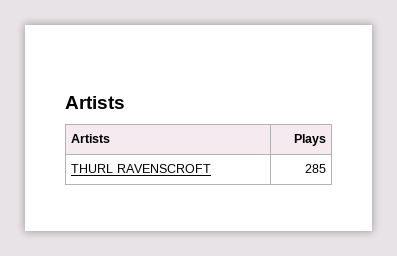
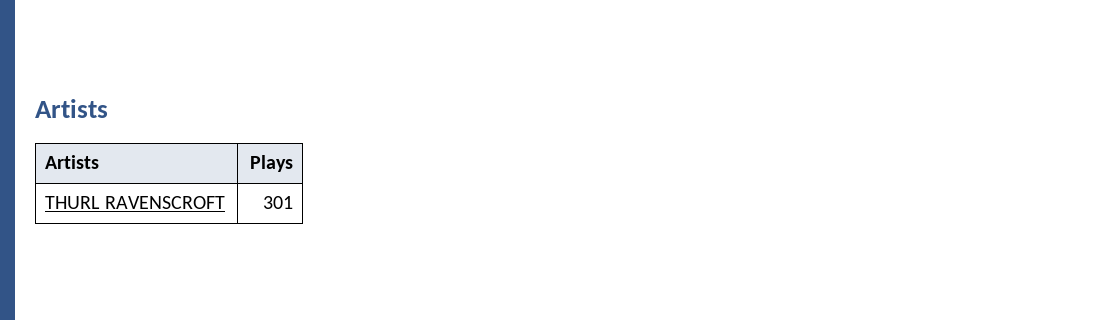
[304,164,326,173] 285 -> [262,196,293,209] 301

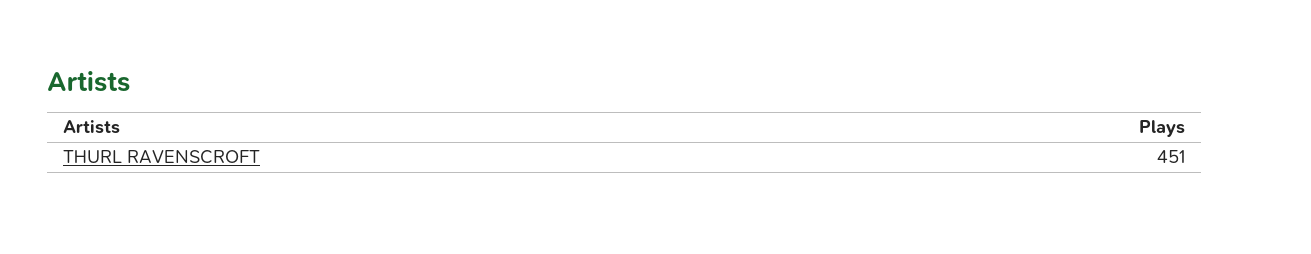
[262,196,293,209] 301 -> [1157,150,1186,163] 451

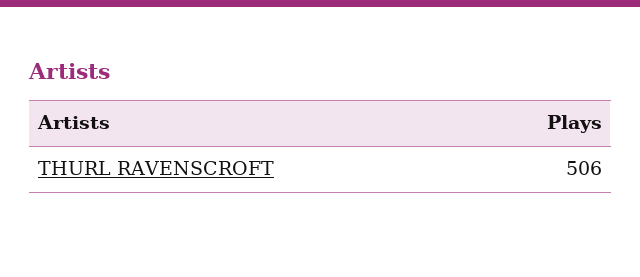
[1157,150,1186,163] 451 -> [566,161,603,175] 506

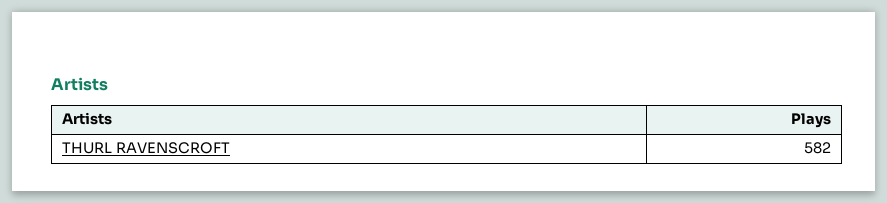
[566,161,603,175] 506 -> [804,142,832,154] 582

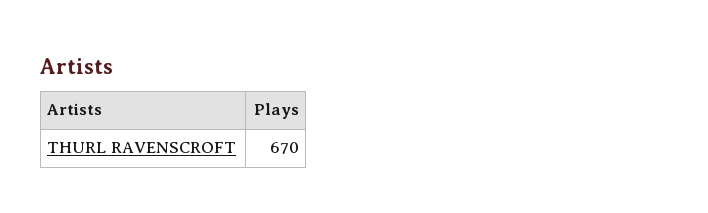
[804,142,832,154] 582 -> [269,142,299,154] 670

